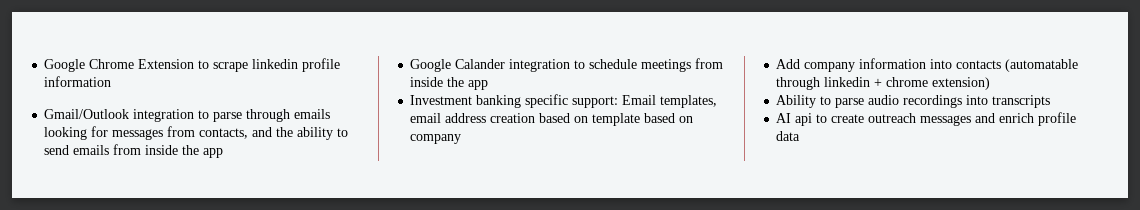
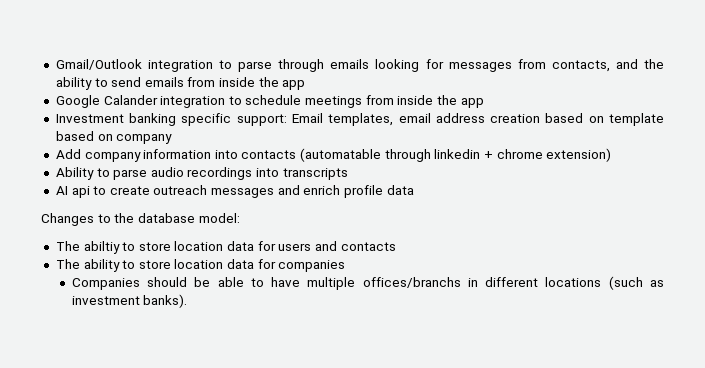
[44,58,341,72] [44,76,112,87] Google Chrome Extension to scrape linkedin profile information // -> (55, 64) none
(801, 136) none -> [41,213,240,226] [55,241,396,254] [55,259,346,272] [71,276,664,290] [71,294,188,308] // Changes to the database model: // The abiltiy to store location data for users and contacts // The ability to store location data for companies // Companies should be able to have multiple offices/branchs in different locations (such as investment banks).

